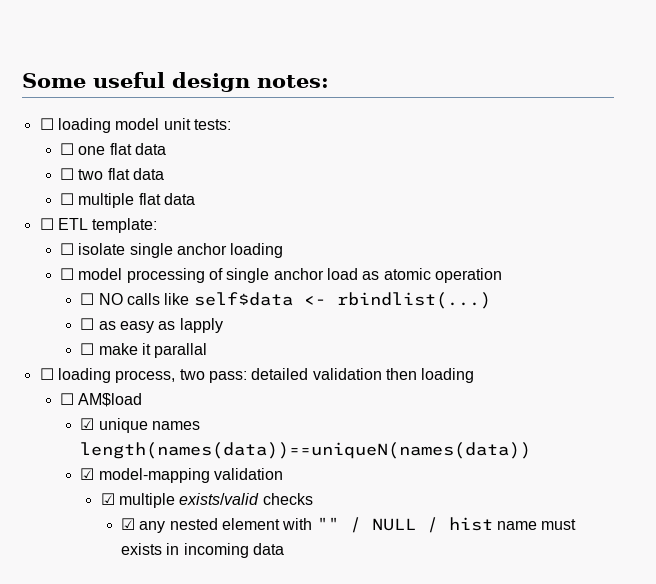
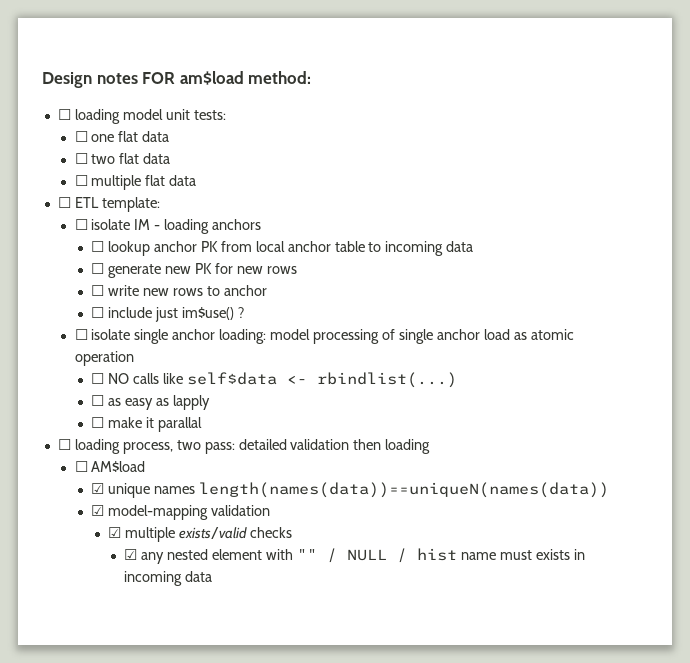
[22,72,329,92] Some useful design notes: -> [42,71,312,88] Design notes FOR am$load method:
(158, 225) none -> [74,219,262,234] [91,241,474,256] [91,263,297,278] [91,285,267,296] [91,307,244,322] // ☐ isolate IM - loading anchors // ☐ lookup anchor PK from local anchor table to incoming data // ☐ generate new PK for new rows // ☐ write new rows to anchor // ☐ include just im$use() ?
[230,243,284,258] [59,268,74,280] loading // ☐ -> [219,329,267,344] loading:

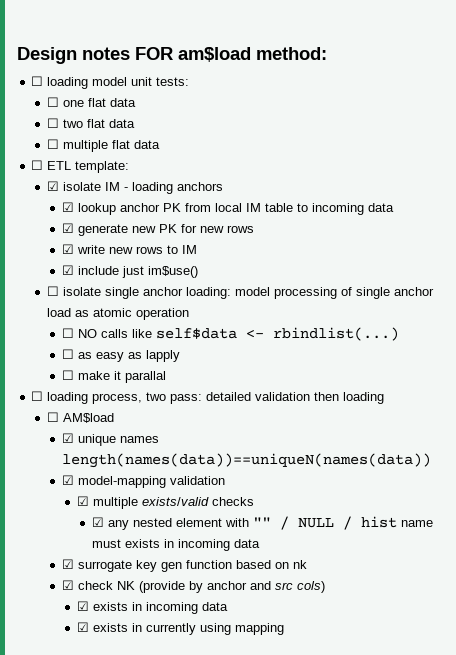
[74,219,88,230] ☐ -> [46,181,59,191] ☑
[91,241,105,252] ☐ -> [61,202,74,212] ☑
[287,241,331,252] anchor -> [245,203,261,212] IM
[91,263,105,274] ☐ -> [61,223,74,233] ☑
[91,285,105,296] ☐ -> [61,244,74,254] ☑
[223,285,267,296] [91,307,105,318] anchor // ☐ -> [181,245,197,254] [61,265,74,275] IM // ☑
[237,307,244,318] ? -> (198, 272) none
(213, 576) none -> [61,559,307,572] [61,580,325,593] [76,601,228,614] [76,622,284,635] // ☑ surrogate key gen function based on nk // ☑ check NK (provide by anchor and src cols) // ☑ exists in incoming data // ☑ exists in currently using mapping

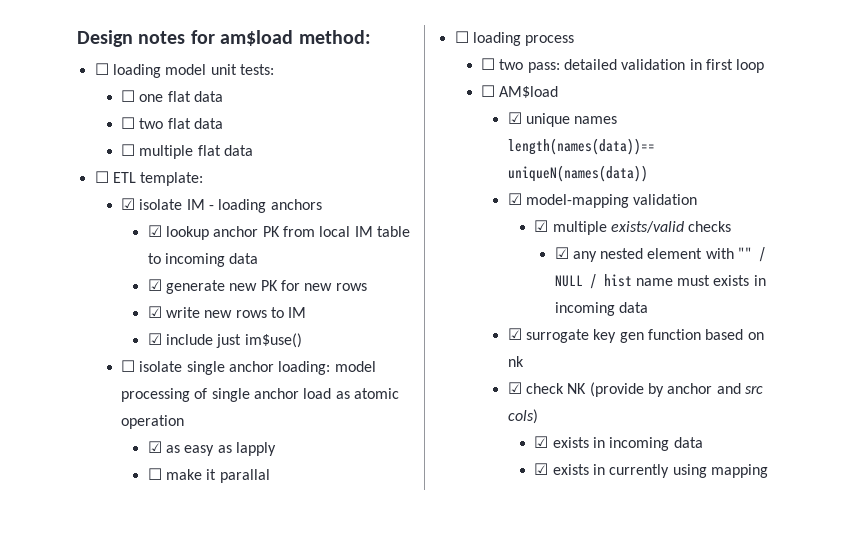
[135,47,173,60] FOR -> [190,30,215,44] for
[61,327,399,341] [61,349,74,359] ☐ NO calls like self$data <- rbindlist(...) // ☐ -> [147,441,162,453] ☑
[92,393,143,404] process, -> [525,35,575,46] [481,58,496,70] process // ☐
[314,392,385,404] then loading -> [689,59,765,73] in first loop

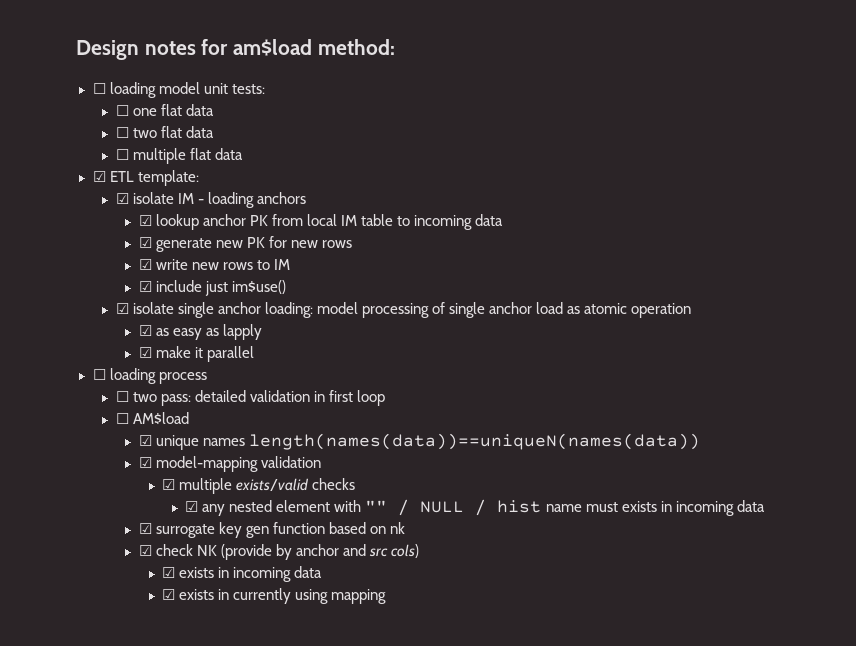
[94,171,109,183] ☐ -> [92,171,106,182] ☑
[121,360,136,372] ☐ -> [115,303,129,314] ☑
[147,468,162,480] ☐ -> [138,347,152,358] ☑
[219,469,270,483] parallal -> [207,346,255,362] parallel

